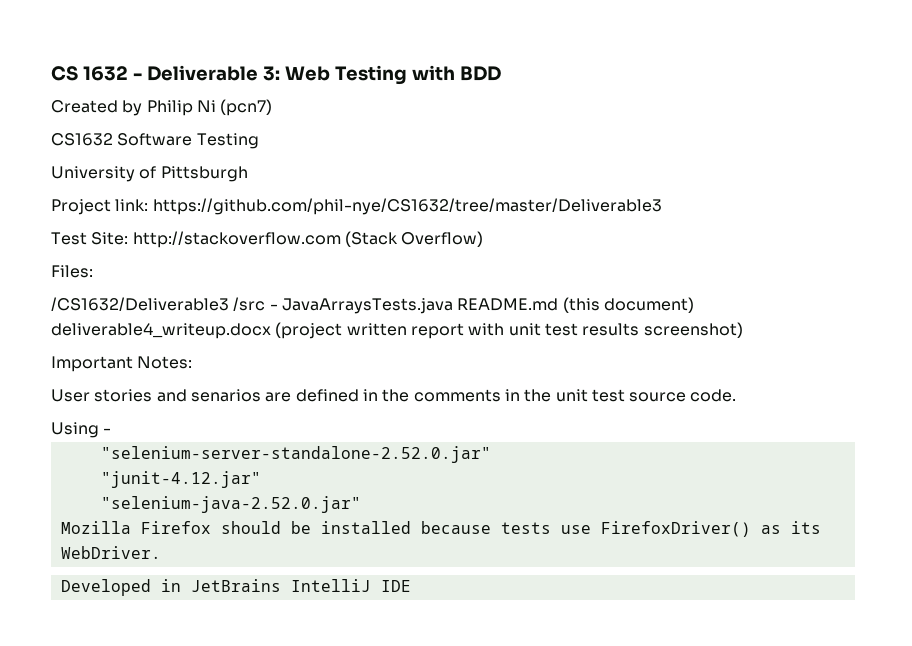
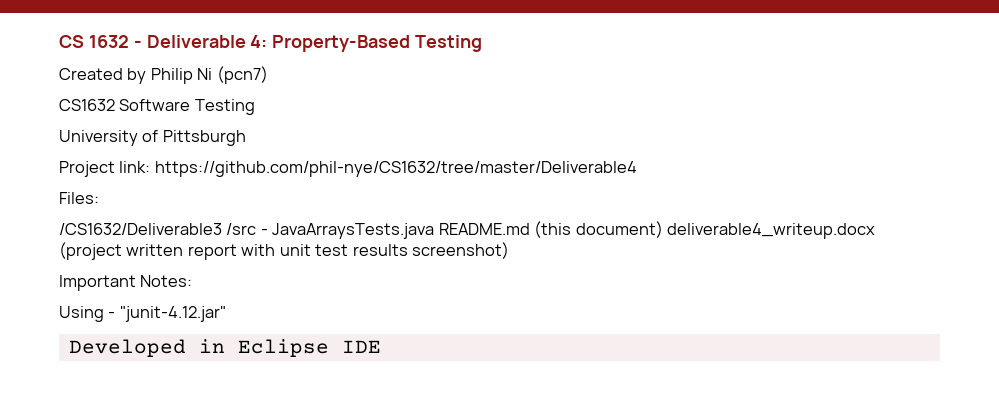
[262,65,501,85] 3: Web Testing with BDD -> [250,35,483,52] 4: Property-Based Testing
[152,198,662,215] [51,231,484,248] https://github.com/phil-nye/CS1632/tree/master/Deliverable3 // Test Site: http://stackoverflow.com (Stack Overflow) -> [154,161,637,177] https://github.com/phil-nye/CS1632/tree/master/Deliverable4
[51,389,737,402] // User stories and senarios are defined in the comments in the unit test source code. -> (193, 281) none
[100,446,491,463] // "selenium-server-standalone-2.52.0.jar" // -> (116, 315) none
[100,496,361,513] [60,521,821,537] [60,546,161,559] // "selenium-java-2.52.0.jar" // Mozilla Firefox should be installed because tests use FirefoxDriver() as its WebDriver. -> (226, 314) none
[190,579,371,592] JetBrains IntelliJ -> [237,339,329,357] Eclipse

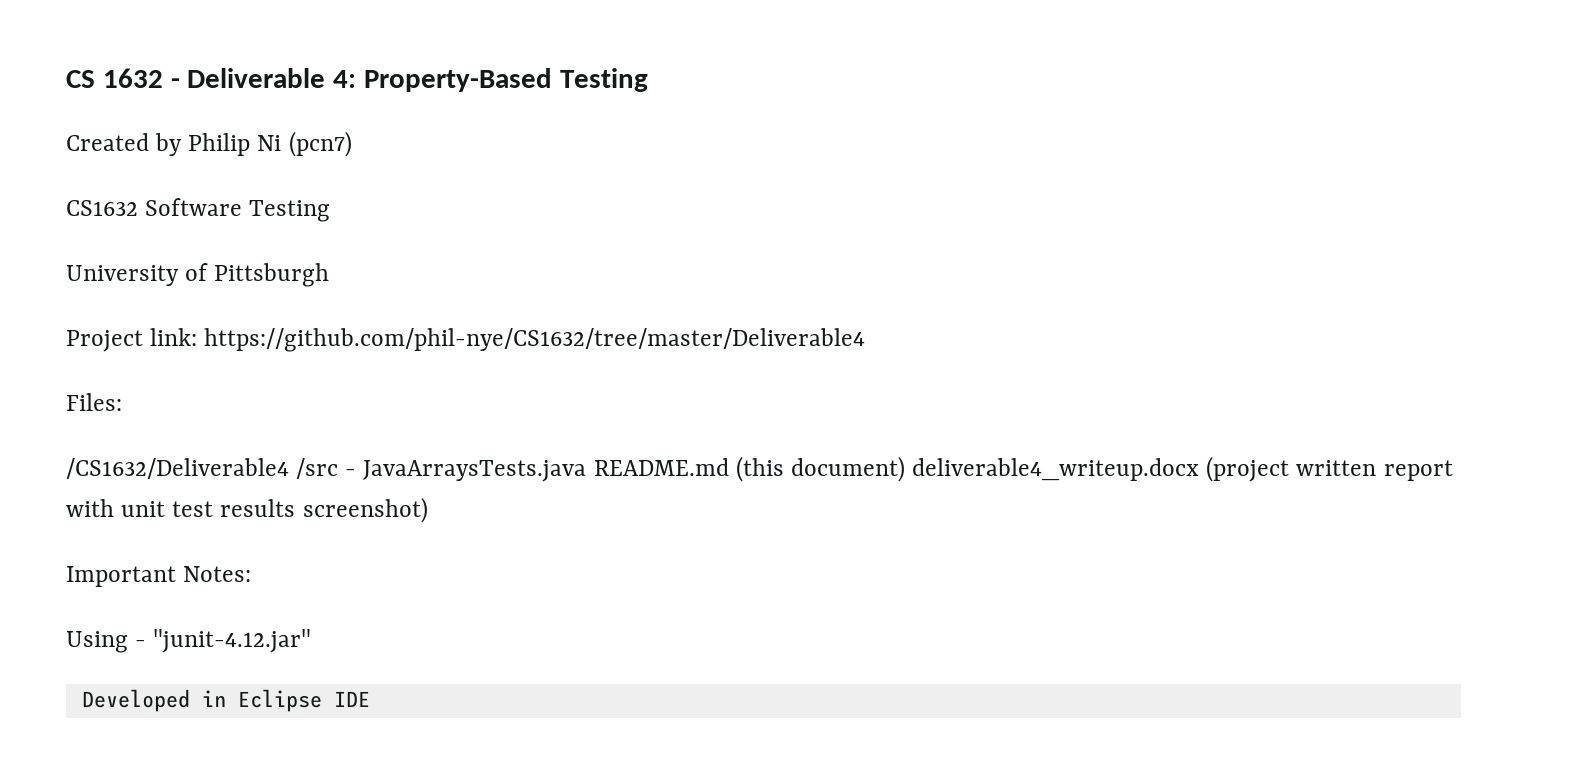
[59,223,222,235] /CS1632/Deliverable3 -> [66,458,289,479] /CS1632/Deliverable4

